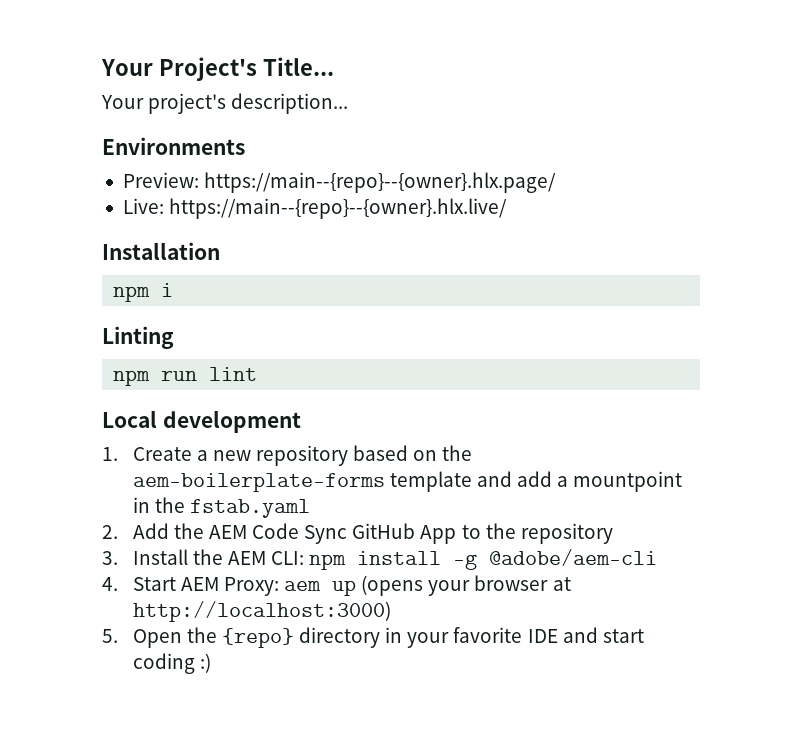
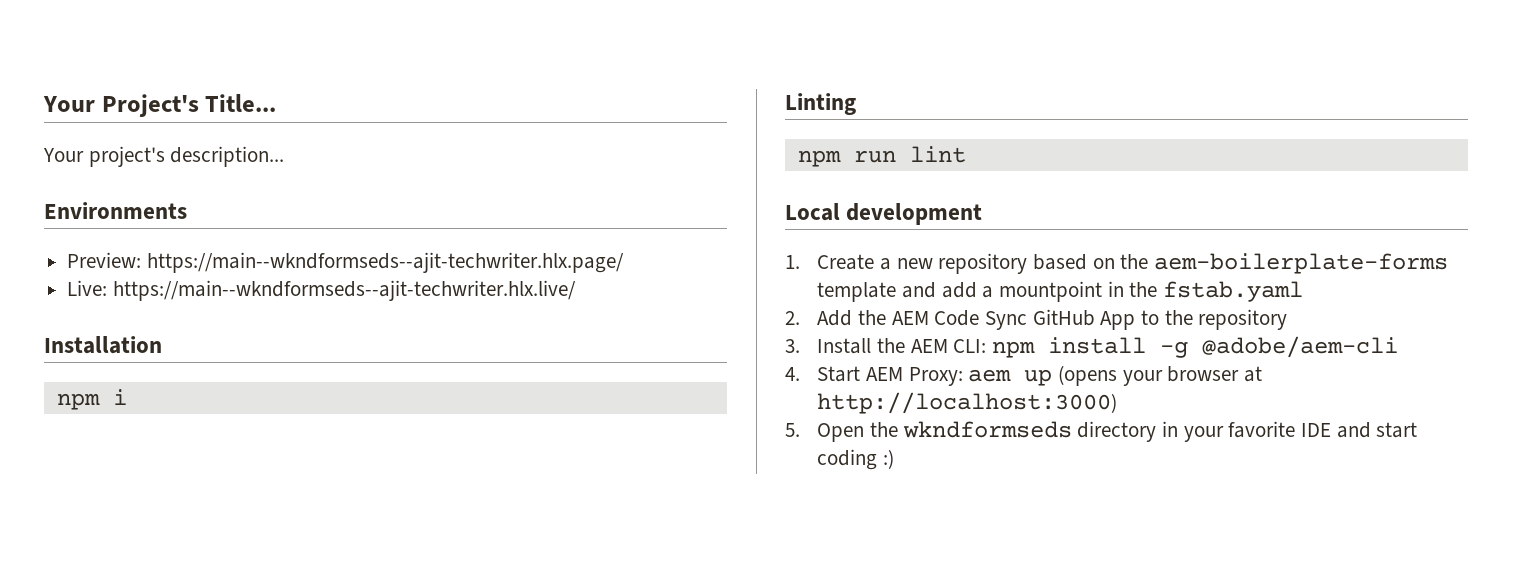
[204,172,557,193] https://main--{repo}--{owner}.hlx.page/ -> [146,252,624,273] https://main--wkndformseds--ajit-techwriter.hlx.page/
[169,198,508,219] https://main--{repo}--{owner}.hlx.live/ -> [112,280,576,301] https://main--wkndformseds--ajit-techwriter.hlx.live/
[221,628,294,648] {repo} -> [902,421,1072,438] wkndformseds

